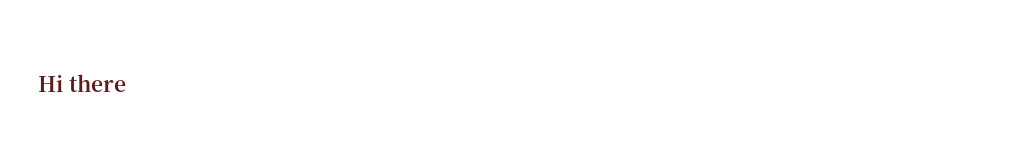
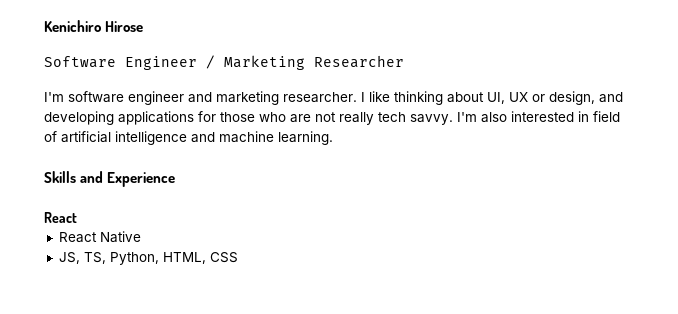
[38,74,126,92] Hi there -> [44,20,144,32] [44,55,404,70] [44,91,623,105] [44,111,620,125] [44,131,333,145] [44,171,176,187] [44,212,77,223] [58,231,141,243] [58,252,238,265] Kenichiro Hirose // Software Engineer / Marketing Researcher // I'm software engineer and marketing researcher. I like thinking about UI, UX or design, and developing applications for those who are not really tech savvy. I'm also interested in field of artificial intelligence and machine learning. // Skills and Experience // React // React Native // JS, TS, Python, HTML, CSS

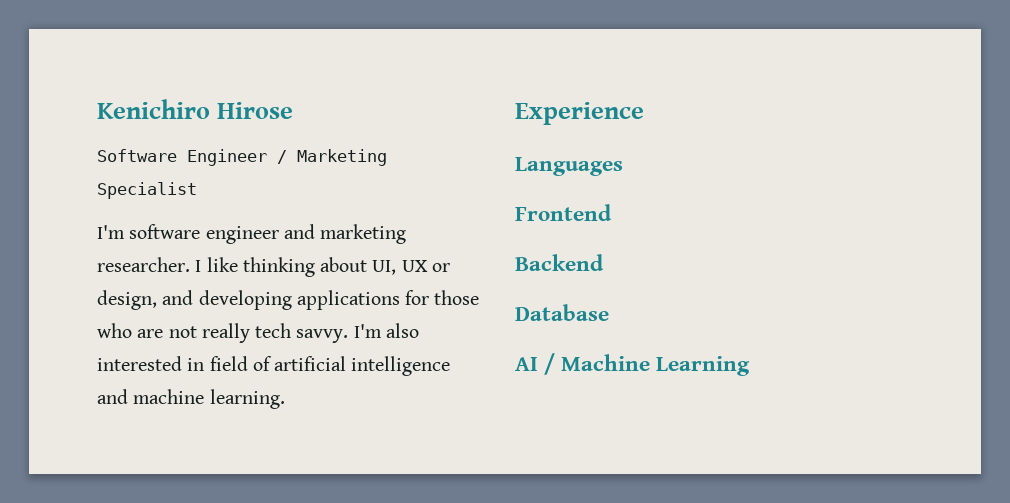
[314,55,404,68] Researcher -> [97,182,197,199] Specialist
[44,171,104,183] Skills and -> (285, 399) none
[44,212,77,223] [58,231,141,243] [58,252,238,265] React // React Native // JS, TS, Python, HTML, CSS -> [515,157,623,176] [515,204,612,221] [515,254,604,271] [515,304,609,321] [515,353,751,376] Languages // Frontend // Backend // Database // AI / Machine Learning

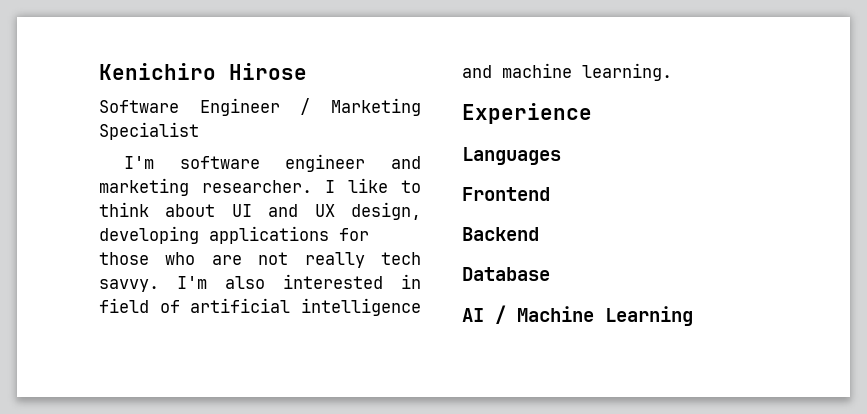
[242,257,450,277] [97,290,194,310] thinking about UI, UX or design, and -> [401,180,421,193] [99,202,421,220] to think about UI and UX design,

